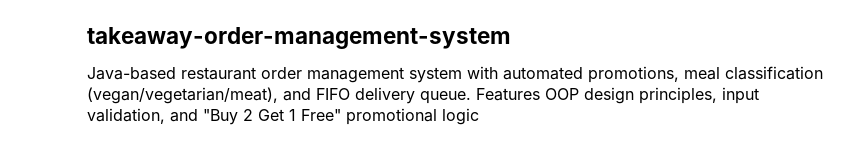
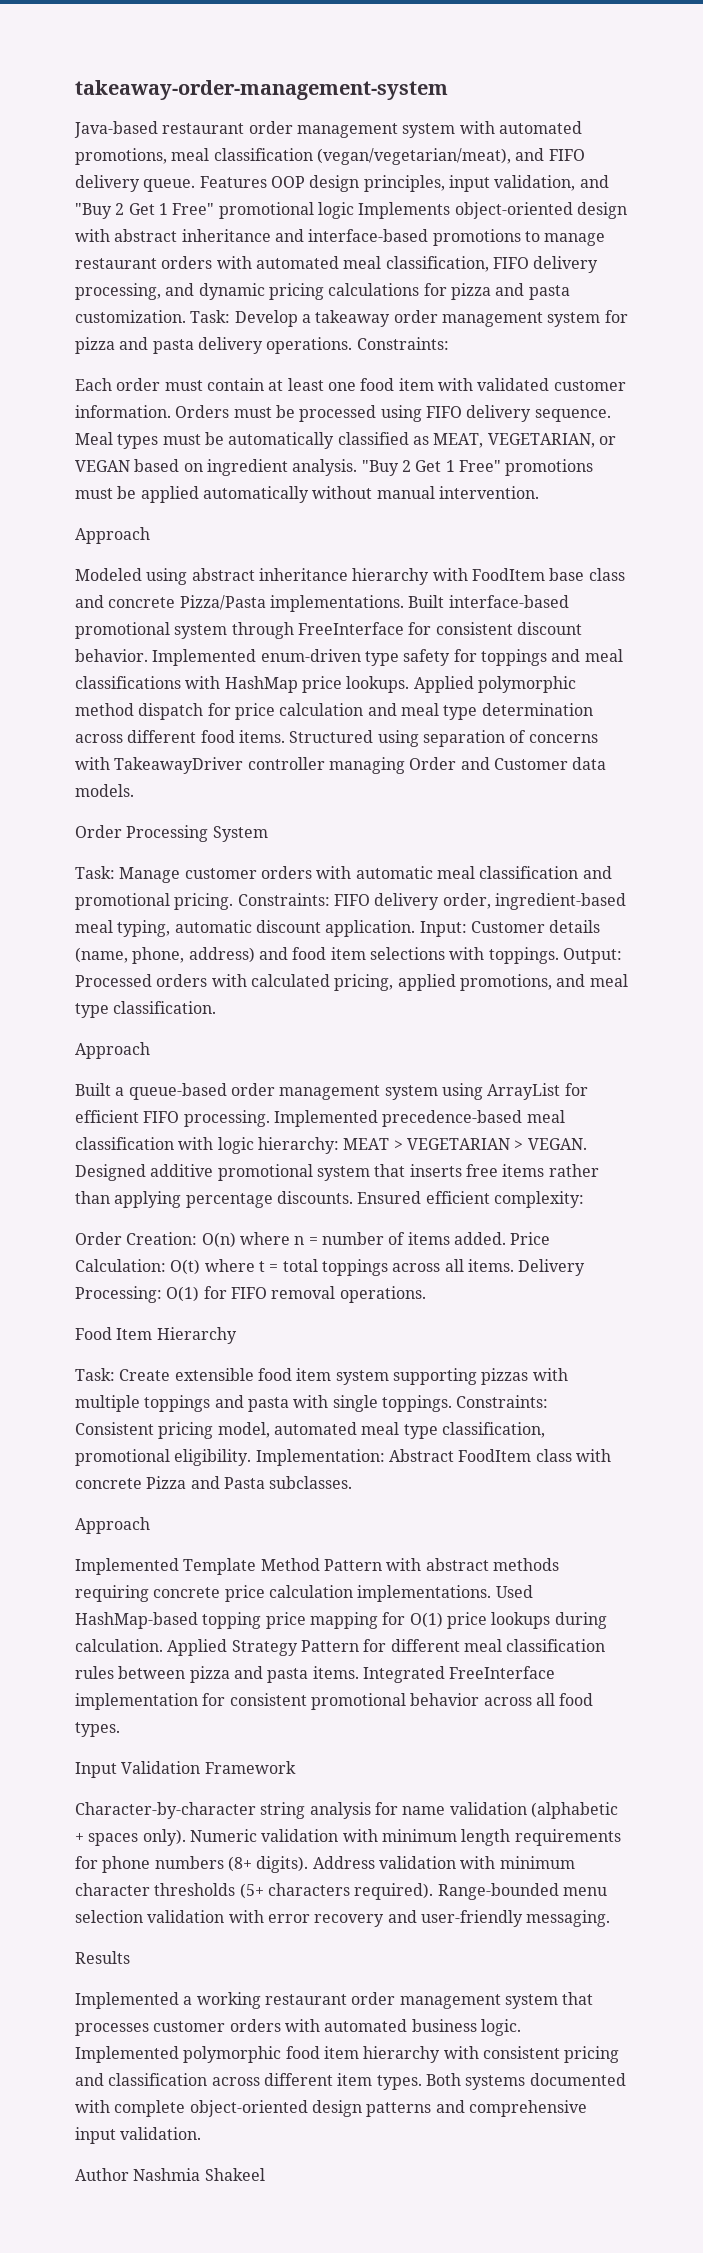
(479, 116) none -> [358,202,627,219] [75,229,606,246] [75,256,599,273] [75,283,570,300] [75,310,628,327] [75,337,449,354] [75,378,626,391] [75,405,611,422] [75,432,616,449] [75,459,594,476] [75,486,539,503] [75,527,150,544] [75,568,625,585] [75,595,569,612] [75,622,582,639] [75,649,623,666] [75,676,576,693] [75,703,593,720] [75,730,598,747] [75,757,607,774] [75,784,134,797] [75,825,268,842] [75,866,612,883] [75,893,626,910] [75,920,601,937] [75,947,622,964] [75,974,628,991] [75,1001,217,1018] [75,1042,150,1059] [75,1083,588,1100] [75,1110,565,1127] [75,1137,587,1154] [75,1164,599,1181] [75,1191,584,1208] [75,1232,551,1248] [75,1259,586,1276] [75,1286,426,1303] [75,1327,237,1344] [75,1368,568,1385] [75,1395,549,1412] [75,1422,545,1439] [75,1449,611,1466] [75,1476,353,1489] [75,1517,150,1534] [75,1558,559,1575] [75,1585,533,1602] [75,1612,607,1629] [75,1639,606,1656] [75,1666,556,1683] [75,1693,594,1710] [75,1722,120,1737] [75,1761,296,1778] [75,1802,618,1819] [75,1829,621,1846] [75,1856,575,1873] [75,1883,607,1900] [75,1910,611,1927] [75,1951,130,1964] [75,1992,594,2009] [75,2019,521,2036] [75,2046,620,2063] [75,2073,626,2090] [75,2100,587,2117] [75,2127,202,2144] [75,2168,265,2181] Implements object-oriented design with abstract inheritance and interface-based promotions to manage restaurant orders with automated meal classification, FIFO delivery processing, and dynamic pricing calculations for pizza and pasta customization. Task: Develop a takeaway order management system for pizza and pasta delivery operations. Constraints: // Each order must contain at least one food item with validated customer information. Orders must be processed using FIFO delivery sequence. Meal types must be automatically classified as MEAT, VEGETARIAN, or VEGAN based on ingredient analysis. "Buy 2 Get 1 Free" promotions must be applied automatically without manual intervention. // Approach // Modeled using abstract inheritance hierarchy with FoodItem base class and concrete Pizza/Pasta implementations. Built interface-based promotional system through FreeInterface for consistent discount behavior. Implemented enum-driven type safety for toppings and meal classifications with HashMap price lookups. Applied polymorphic method dispatch for price calculation and meal type determination across different food items. Structured using separation of concerns with TakeawayDriver controller managing Order and Customer data models. // Order Processing System // Task: Manage customer orders with automatic meal classification and promotional pricing. Constraints: FIFO delivery order, ingredient-based meal typing, automatic discount application. Input: Customer details (name, phone, address) and food item selections with toppings. Output: Processed orders with calculated pricing, applied promotions, and meal type classification. // Approach // Built a queue-based order management system using ArrayList for efficient FIFO processing. Implemented precedence-based meal classification with logic hierarchy: MEAT > VEGETARIAN > VEGAN. Designed additive promotional system that inserts free items rather than applying percentage discounts. Ensured efficient complexity: // Order Creation: O(n) where n = number of items added. Price Calculation: O(t) where t = total toppings across all items. Delivery Processing: O(1) for FIFO removal operations. // Food Item Hierarchy // Task: Create extensible food item system supporting pizzas with multiple toppings and pasta with single toppings. Constraints: Consistent pricing model, automated meal type classification, promotional eligibility. Implementation: Abstract FoodItem class with concrete Pizza and Pasta subclasses. // Approach // Implemented Template Method Pattern with abstract methods requiring concrete price calculation implementations. Used HashMap-based topping price mapping for O(1) price lookups during calculation. Applied Strategy Pattern for different meal classification rules between pizza and pasta items. Integrated FreeInterface implementation for consistent promotional behavior across all food types. // Input Validation Framework // Character-by-character string analysis for name validation (alphabetic + spaces only). Numeric validation with minimum length requirements for phone numbers (8+ digits). Address validation with minimum character thresholds (5+ characters required). Range-bounded menu selection validation with error recovery and user-friendly messaging. // Results // Implemented a working restaurant order management system that processes customer orders with automated business logic. Implemented polymorphic food item hierarchy with consistent pricing and classification across different item types. Both systems documented with complete object-oriented design patterns and comprehensive input validation. // Author Nashmia Shakeel

